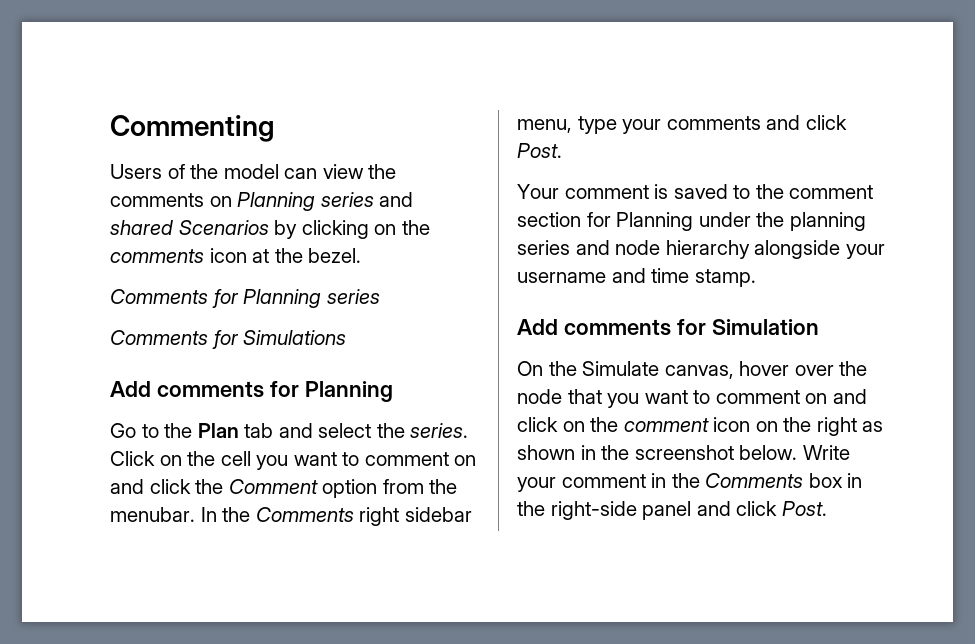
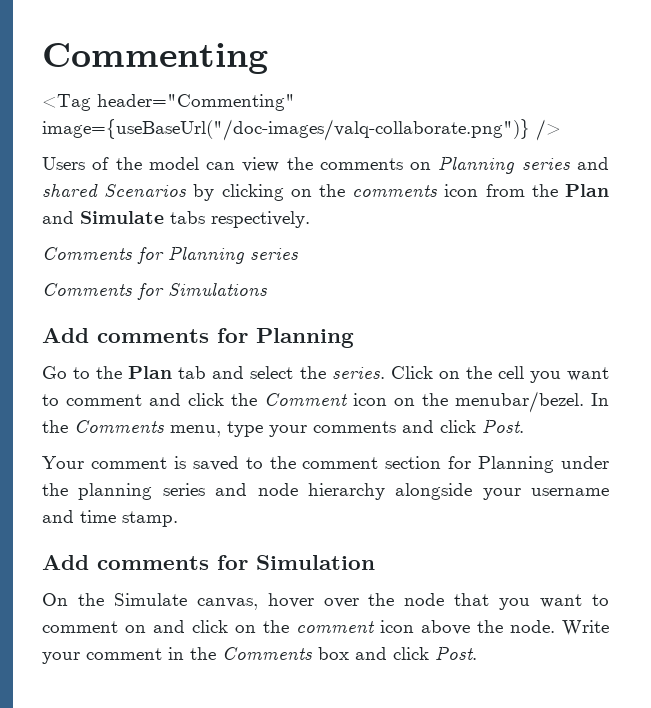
(274, 128) none -> [42,94,295,111] [42,119,561,141] // <Tag header="Commenting" image={useBaseUrl("/doc-images/valq-collaborate.png")} />
[252,248,362,263] at the bezel. -> [485,184,609,197] [42,211,310,228] from the Plan and Simulate tabs respectively.
[454,455,477,466] on -> (142, 400) none
[322,479,458,498] [110,507,195,522] option from the menubar. -> [353,391,584,413] icon on the menubar/bezel.
[359,507,472,526] right sidebar -> (164, 426) none
[755,417,884,436] [517,445,798,460] on the right as shown in the screenshot below. -> [421,620,555,635] above the node.
[847,473,863,488] [517,501,692,520] in the right-side panel -> (349, 653) none

